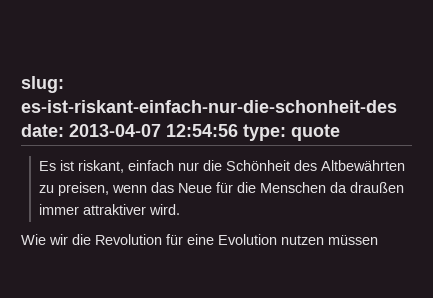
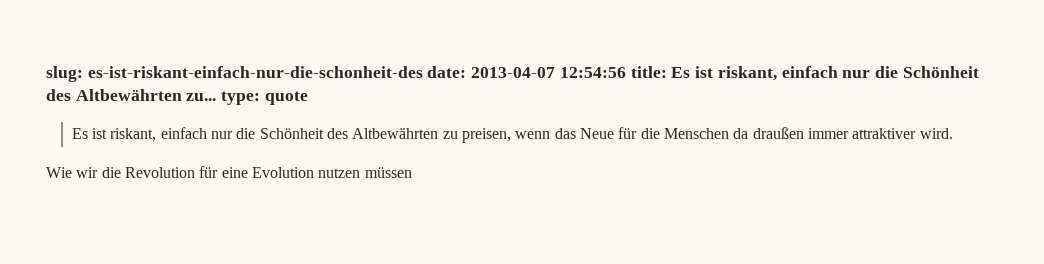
(238, 130) none -> [630,66,979,81] [46,89,217,101] title: Es ist riskant, einfach nur die Schönheit des Altbewährten zu...

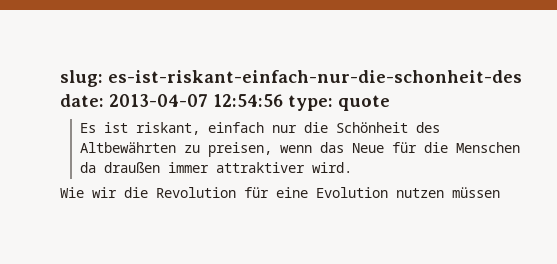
[630,66,979,81] [46,89,217,101] title: Es ist riskant, einfach nur die Schönheit des Altbewährten zu... -> (283, 100) none

